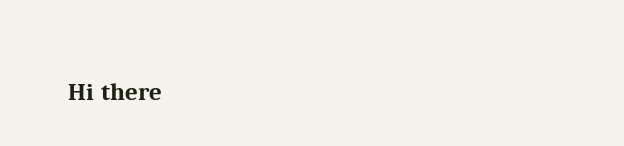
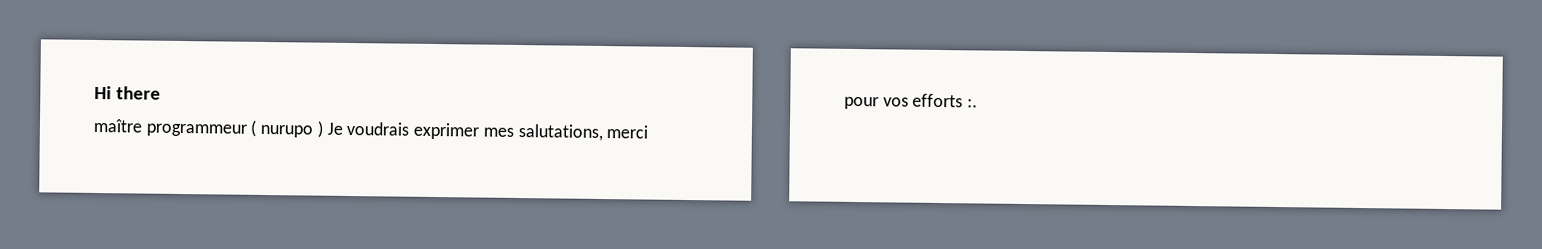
(162, 91) none -> [93,118,649,142] [844,93,979,110] // maître programmeur ( nurupo ) Je voudrais exprimer mes salutations, merci pour vos efforts :.

